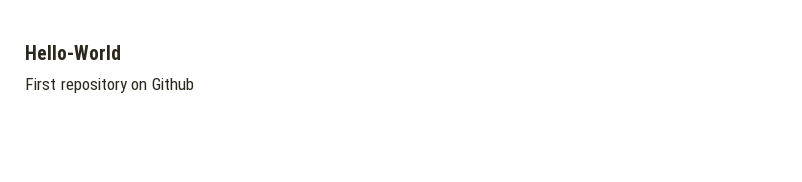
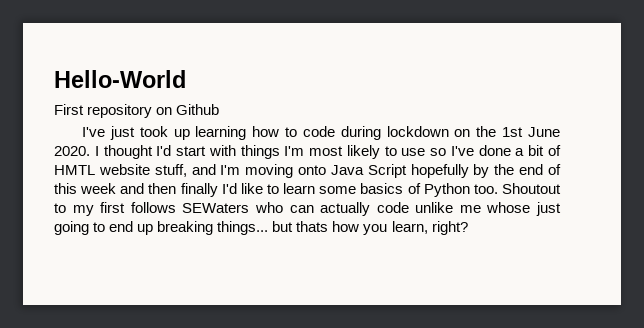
(194, 84) none -> [82,126,560,140] [54,145,561,159] [54,164,562,178] [54,183,562,197] [54,202,561,216] [54,221,468,235] // I've just took up learning how to code during lockdown on the 1st June 2020. I thought I'd start with things I'm most likely to use so I've done a bit of HMTL website stuff, and I'm moving onto Java Script hopefully by the end of this week and then finally I'd like to learn some basics of Python too. Shoutout to my first follows SEWaters who can actually code unlike me whose just going to end up breaking things... but thats how you learn, right?

